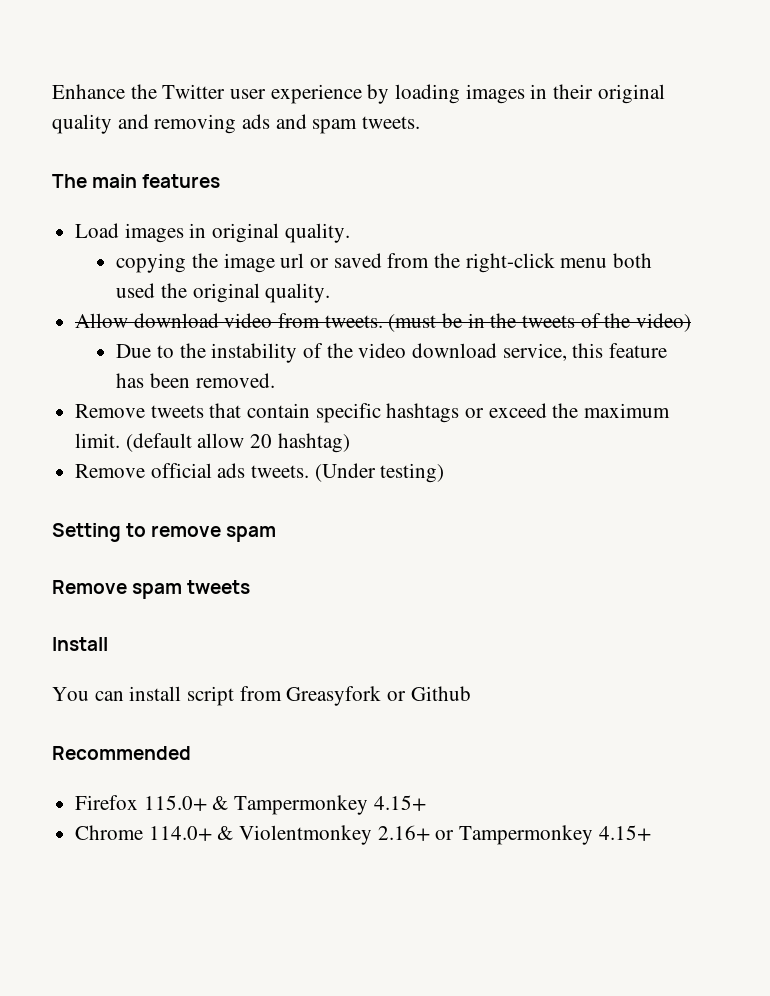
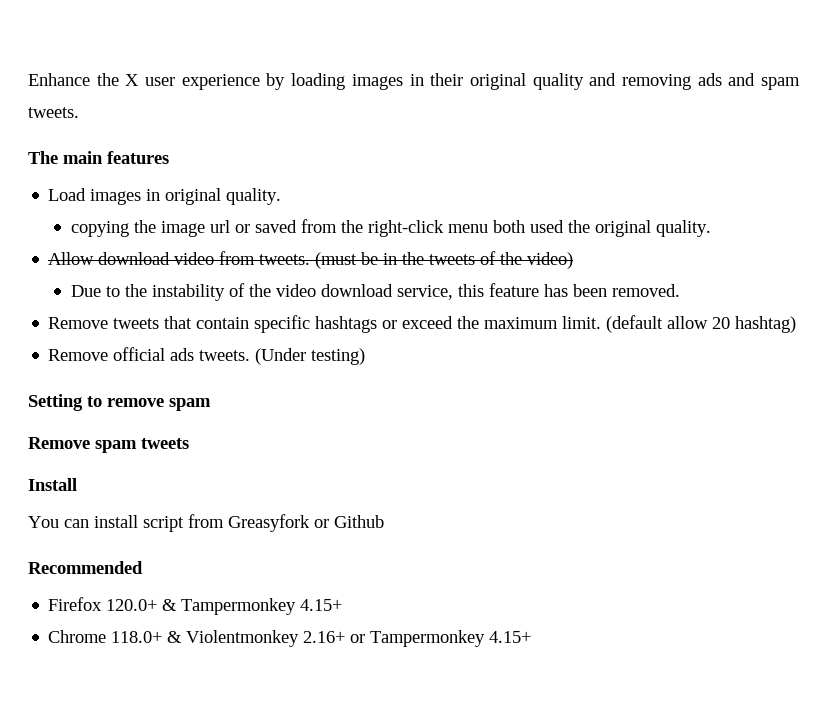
[162,84,226,99] Twitter -> [125,74,140,86] X
[143,795,207,811] 115.0+ -> [106,599,158,611] 120.0+
[148,826,212,841] 114.0+ -> [111,631,163,643] 118.0+

